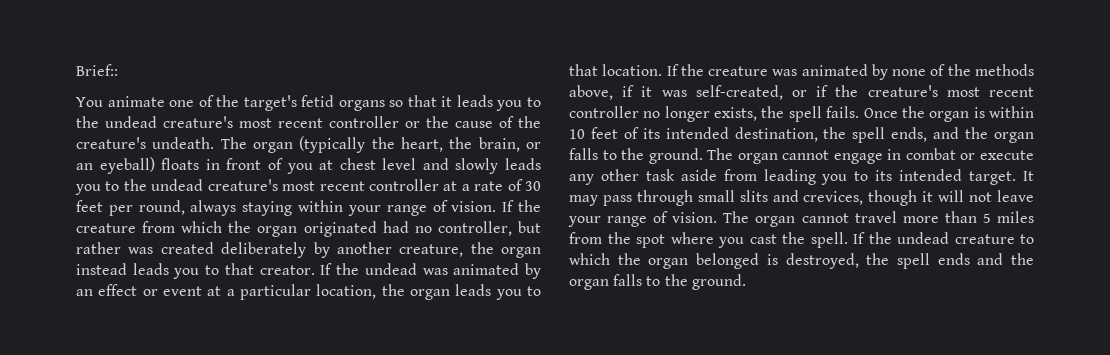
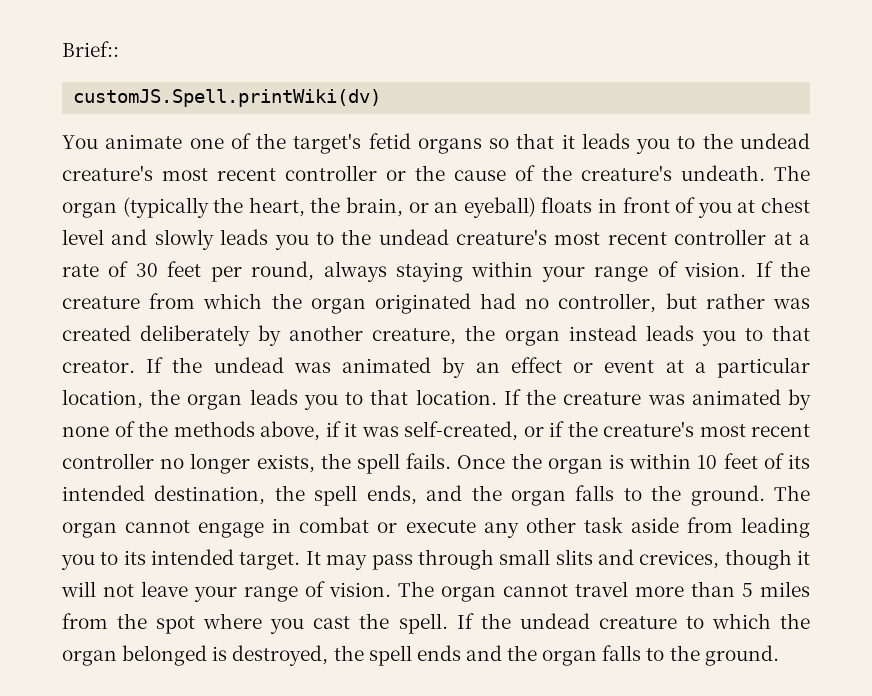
(118, 70) none -> [73,89,382,107] // customJS.Spell.printWiki(dv)

